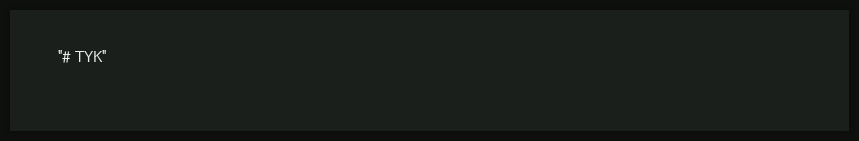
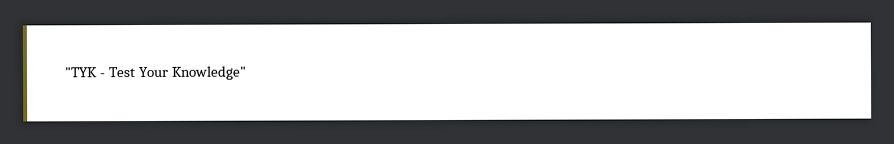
[58,50,106,63] "# TYK" -> [64,65,247,80] "TYK - Test Your Knowledge"

